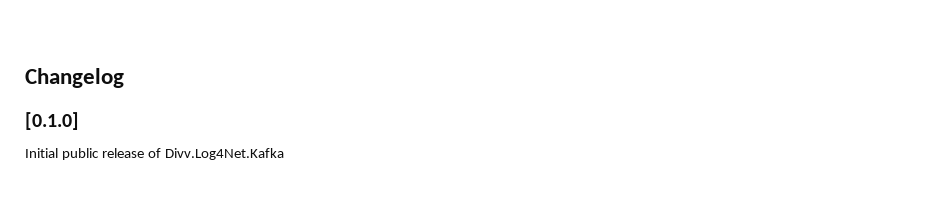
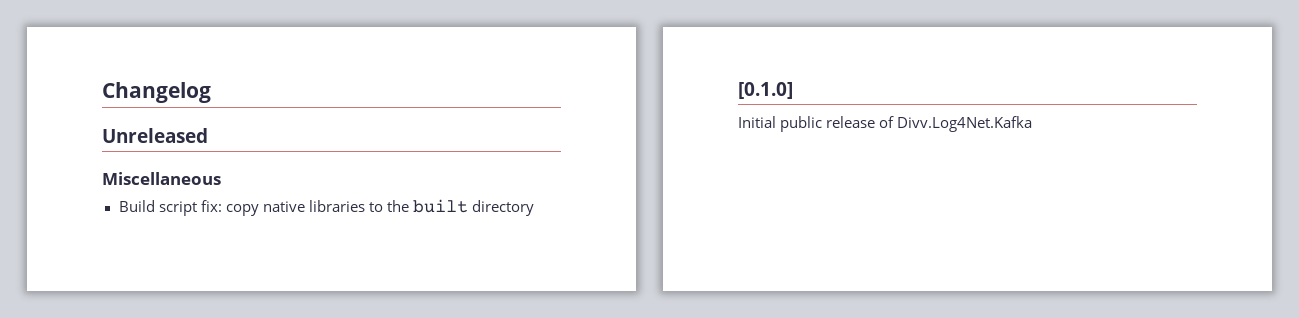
(124, 78) none -> [102,128,208,143] [102,172,221,185] [118,199,534,216] // Unreleased // Miscellaneous // Build script fix: copy native libraries to the built directory

